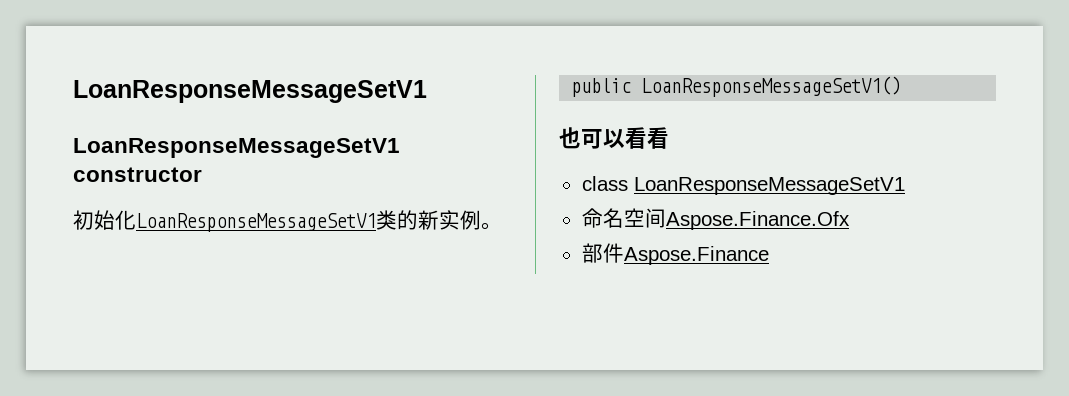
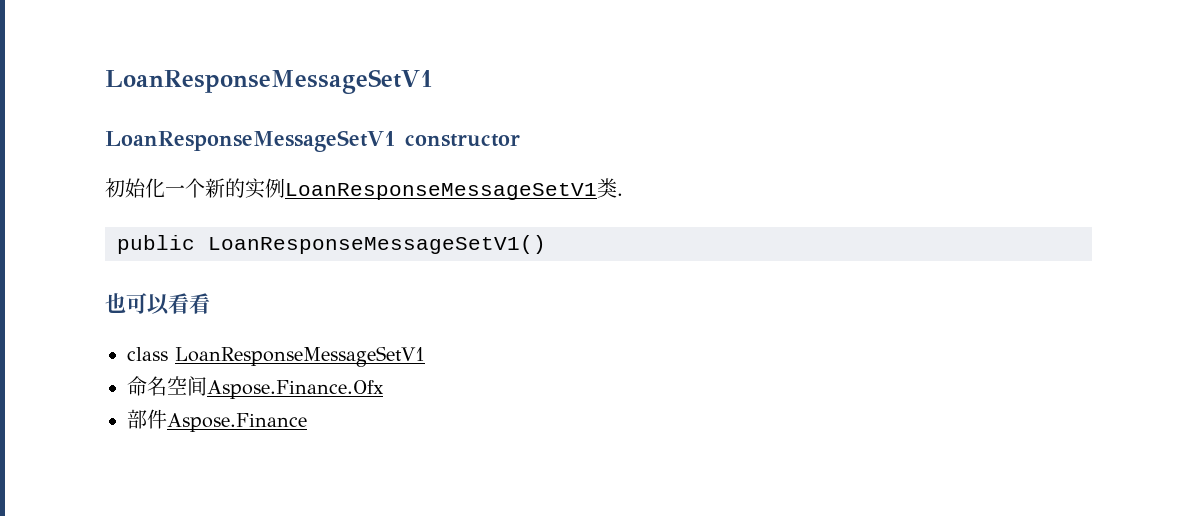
[136,210,502,232] LoanResponseMessageSetV1类的新实例。 -> [165,178,623,200] 一个新的实例LoanResponseMessageSetV1类.

